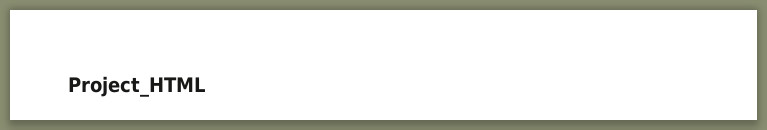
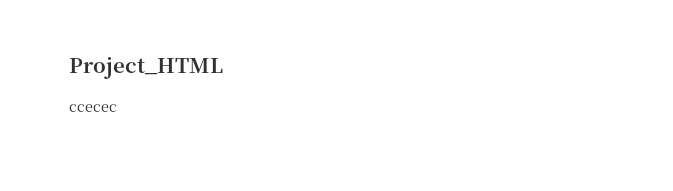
(205, 86) none -> [69,104,117,112] // ccecec

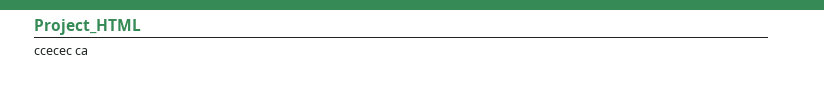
(117, 108) none -> [75,48,89,55] ca

